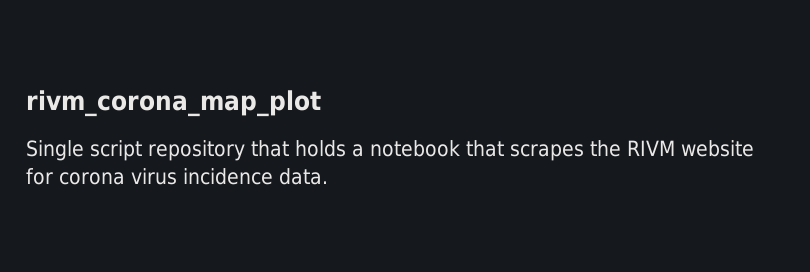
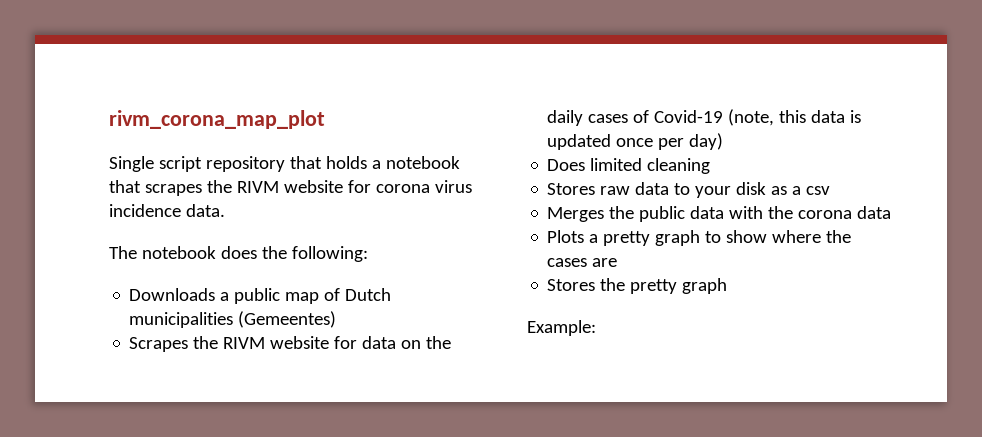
(328, 176) none -> [109,246,368,262] [129,288,392,304] [129,311,337,328] [129,336,452,352] [547,109,862,126] [547,133,724,150] [547,158,711,174] [547,182,831,198] [547,206,892,222] [547,230,852,246] [547,258,618,267] [547,278,728,294] [527,320,596,336] // The notebook does the following: // Downloads a public map of Dutch municipalities (Gemeentes) // Scrapes the RIVM website for data on the daily cases of Covid-19 (note, this data is updated once per day) // Does limited cleaning // Stores raw data to your disk as a csv // Merges the public data with the corona data // Plots a pretty graph to show where the cases are // Stores the pretty graph // Example:

